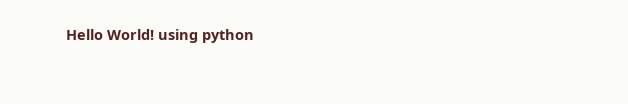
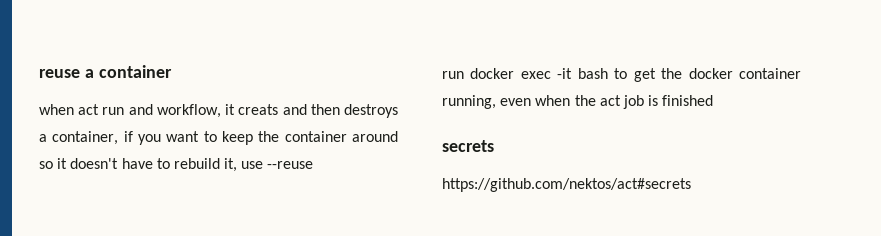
[66,29,254,43] Hello World! using python -> [39,65,172,78] [39,104,398,118] [39,131,398,145] [39,158,314,172] [442,68,801,82] [442,95,714,109] [442,140,494,152] [442,178,691,192] reuse a container // when act run and workflow, it creats and then destroys a container, if you want to keep the container around so it doesn't have to rebuild it, use --reuse // run docker exec -it bash to get the docker container running, even when the act job is finished // secrets // https://github.com/nektos/act#secrets

